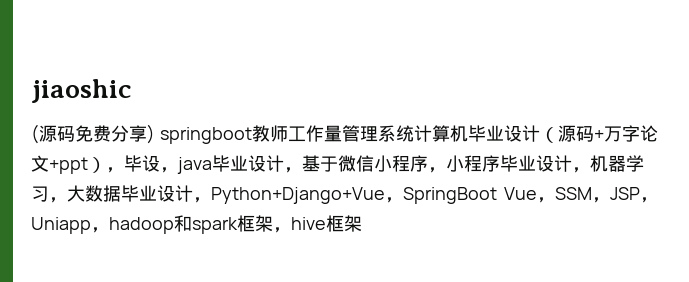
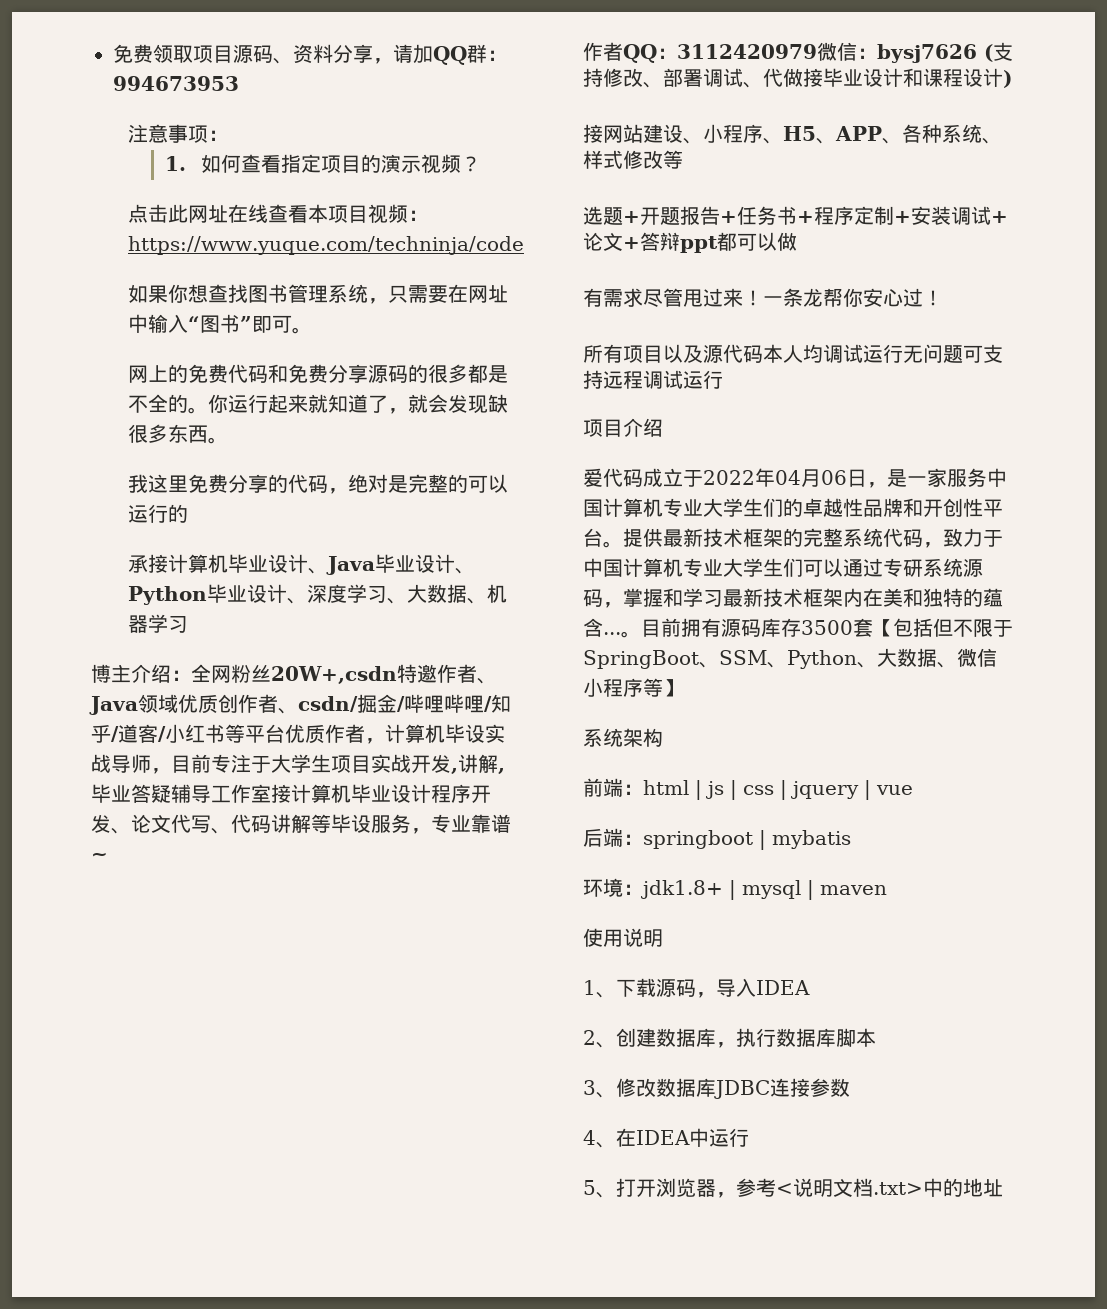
[31,79,132,103] [31,124,658,144] [31,155,644,174] [31,185,658,204] [31,215,362,234] jiaoshic // (源码免费分享) springboot教师工作量管理系统计算机毕业设计（源码+万字论文+ppt），毕设，java毕业设计，基于微信小程序，小程序毕业设计，机器学习，大数据毕业设计，Python+Django+Vue，SpringBoot Vue，SSM，JSP，Uniapp，hadoop和spark框架，hive框架 -> [113,44,507,65] [113,76,239,91] [127,124,228,143] [164,154,482,174] [127,204,428,224] [127,236,524,255] [127,284,508,304] [127,314,312,334] [127,364,508,383] [127,394,508,414] [127,424,228,444] [127,474,508,494] [127,504,188,523] [127,554,475,575] [127,584,507,605] [127,614,188,633] [91,664,497,684] [89,694,511,715] [91,724,505,744] [91,754,505,774] [91,784,491,803] [91,814,511,834] [91,852,108,861] [583,42,1013,63] [583,68,1012,88] [583,124,1002,144] [583,150,683,169] [583,206,1008,225] [583,232,797,253] [583,288,943,307] [583,344,1003,363] [583,370,723,389] [583,418,663,437] [583,468,1007,488] [583,498,1003,517] [583,528,1003,548] [583,558,983,577] [583,588,1003,608] [583,618,1013,638] [583,648,997,669] [583,678,683,697] [583,728,663,747] [583,778,913,800] [583,828,851,850] [583,878,887,900] [583,928,663,947] [583,978,810,998] [583,1028,876,1048] [583,1078,850,1099] [583,1128,749,1148] [583,1178,1003,1198] 免费领取项目源码、资料分享，请加QQ群：994673953 // 注意事项： // 1.如何查看指定项目的演示视频？ // 点击此网址在线查看本项目视频：https://www.yuque.com/techninja/code // 如果你想查找图书管理系统，只需要在网址中输入“图书”即可。 // 网上的免费代码和免费分享源码的很多都是不全的。你运行起来就知道了，就会发现缺很多东西。 // 我这里免费分享的代码，绝对是完整的可以运行的 // 承接计算机毕业设计、Java毕业设计、Python毕业设计、深度学习、大数据、机器学习 // 博主介绍：全网粉丝20W+,csdn特邀作者、Java领域优质创作者、csdn/掘金/哔哩哔哩/知乎/道客/小红书等平台优质作者，计算机毕设实战导师，目前专注于大学生项目实战开发,讲解,毕业答疑辅导工作室接计算机毕业设计程序开发、论文代写、代码讲解等毕设服务，专业靠谱~ // 作者QQ：3112420979微信：bysj7626 (支持修改、部署调试、代做接毕业设计和课程设计) // 接网站建设、小程序、H5、APP、各种系统、样式修改等 // 选题+开题报告+任务书+程序定制+安装调试+论文+答辩ppt都可以做 // 有需求尽管甩过来！一条龙帮你安心过！ // 所有项目以及源代码本人均调试运行无问题可支持远程调试运行 // 项目介绍 // 爱代码成立于2022年04月06日，是一家服务中国计算机专业大学生们的卓越性品牌和开创性平台。提供最新技术框架的完整系统代码，致力于中国计算机专业大学生们可以通过专研系统源码，掌握和学习最新技术框架内在美和独特的蕴含...。目前拥有源码库存3500套【包括但不限于SpringBoot、SSM、Python、大数据、微信小程序等】 // 系统架构 // 前端：html | js | css | jquery | vue // 后端：springboot | mybatis // 环境：jdk1.8+ | mysql | maven // 使用说明 // 1、下载源码，导入IDEA // 2、创建数据库，执行数据库脚本 // 3、修改数据库JDBC连接参数 // 4、在IDEA中运行 // 5、打开浏览器，参考<说明文档.txt>中的地址

